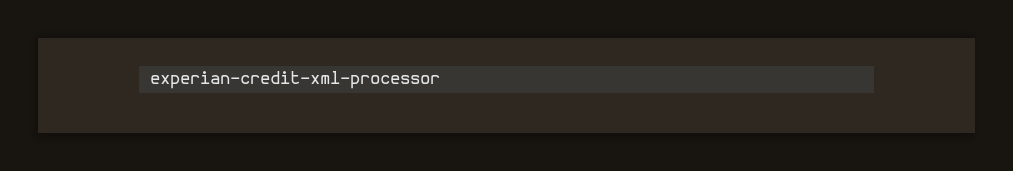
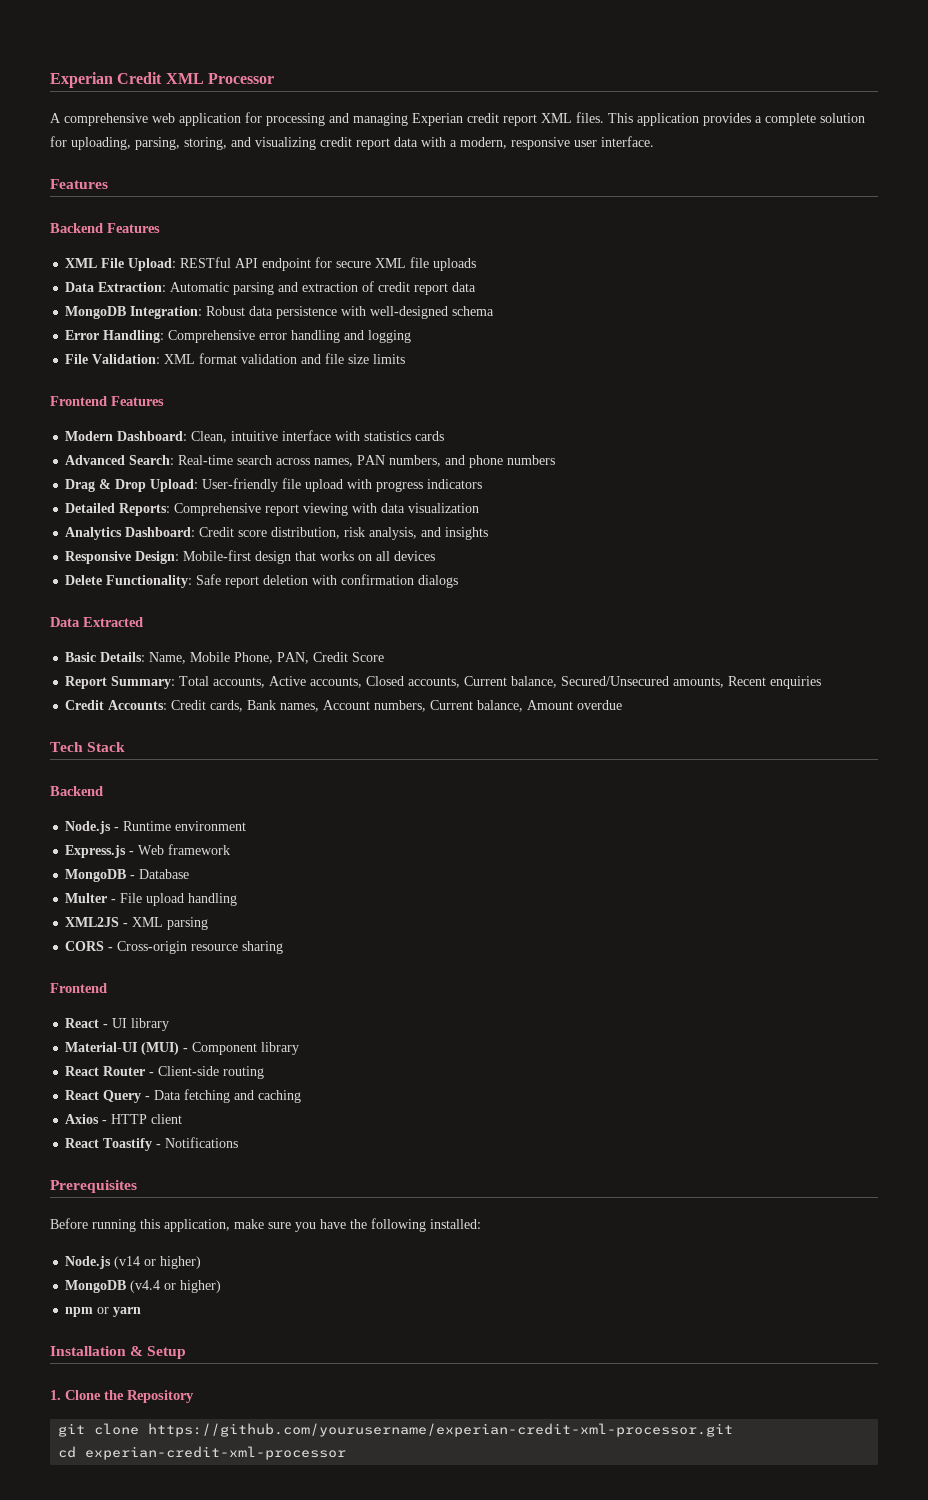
(150, 80) none -> [50,72,274,88] [50,112,865,126] [50,136,654,150] [50,179,108,189] [50,223,160,233] [65,257,477,271] [65,281,477,295] [65,306,495,319] [65,330,412,343] [65,353,406,364] [50,396,164,406] [65,430,445,443] [65,455,556,468] [65,478,483,492] [65,503,480,516] [65,527,489,540] [65,550,436,564] [65,574,459,588] [50,617,143,627] [65,652,385,664] [65,676,822,689] [65,700,623,712] [50,742,126,752] [50,786,103,796] [65,821,247,834] [65,844,231,858] [65,869,190,882] [65,893,238,906] [65,917,209,930] [65,941,284,954] [50,983,107,993] [65,1018,170,1031] [65,1042,300,1055] [65,1066,265,1079] [65,1089,302,1103] [65,1114,183,1124] [65,1137,239,1151] [50,1180,137,1193] [50,1218,481,1232] [65,1256,202,1269] [65,1280,222,1293] [65,1307,142,1317] [50,1346,187,1359] [50,1390,194,1403] [58,1423,734,1437] [58,1446,77,1458] Experian Credit XML Processor // A comprehensive web application for processing and managing Experian credit report XML files. This application provides a complete solution for uploading, parsing, storing, and visualizing credit report data with a modern, responsive user interface. // Features // Backend Features // XML File Upload: RESTful API endpoint for secure XML file uploads // Data Extraction: Automatic parsing and extraction of credit report data // MongoDB Integration: Robust data persistence with well-designed schema // Error Handling: Comprehensive error handling and logging // File Validation: XML format validation and file size limits // Frontend Features // Modern Dashboard: Clean, intuitive interface with statistics cards // Advanced Search: Real-time search across names, PAN numbers, and phone numbers // Drag & Drop Upload: User-friendly file upload with progress indicators // Detailed Reports: Comprehensive report viewing with data visualization // Analytics Dashboard: Credit score distribution, risk analysis, and insights // Responsive Design: Mobile-first design that works on all devices // Delete Functionality: Safe report deletion with confirmation dialogs // Data Extracted // Basic Details: Name, Mobile Phone, PAN, Credit Score // Report Summary: Total accounts, Active accounts, Closed accounts, Current balance, Secured/Unsecured amounts, Recent enquiries // Credit Accounts: Credit cards, Bank names, Account numbers, Current balance, Amount overdue // Tech Stack // Backend // Node.js - Runtime environment // Express.js - Web framework // MongoDB - Database // Multer - File upload handling // XML2JS - XML parsing // CORS - Cross-origin resource sharing // Frontend // React - UI library // Material-UI (MUI) - Component library // React Router - Client-side routing // React Query - Data fetching and caching // Axios - HTTP client // React Toastify - Notifications // Prerequisites // Before running this application, make sure you have the following installed: // Node.js (v14 or higher) // MongoDB (v4.4 or higher) // npm or yarn // Installation & Setup // 1. Clone the Repository // git clone https://github.com/yourusername/experian-credit-xml-processor.git // cd

